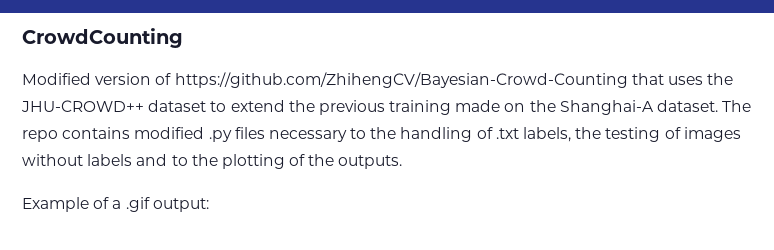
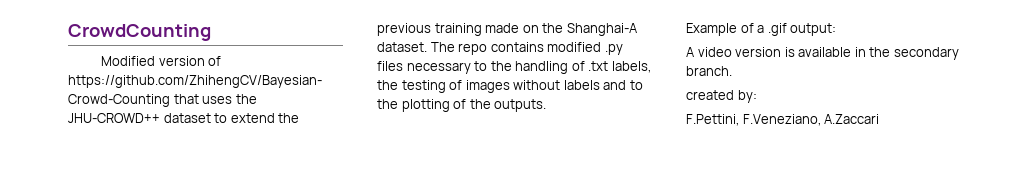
(209, 205) none -> [686,47,959,60] [686,66,732,76] [686,90,757,103] [686,114,880,126] // A video version is available in the secondary branch. // created by: // F.Pettini, F.Veneziano, A.Zaccari

